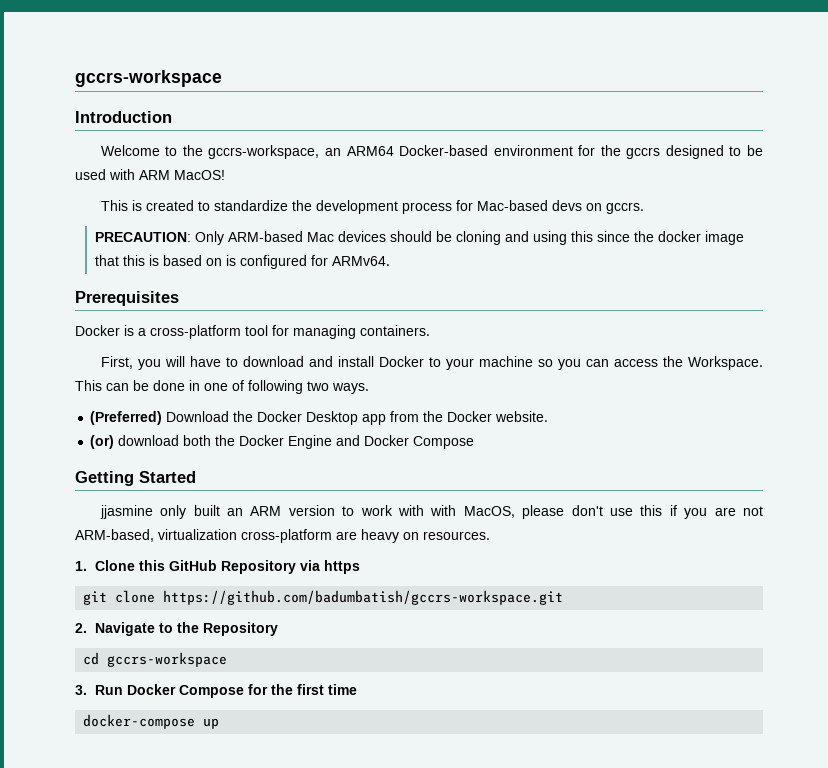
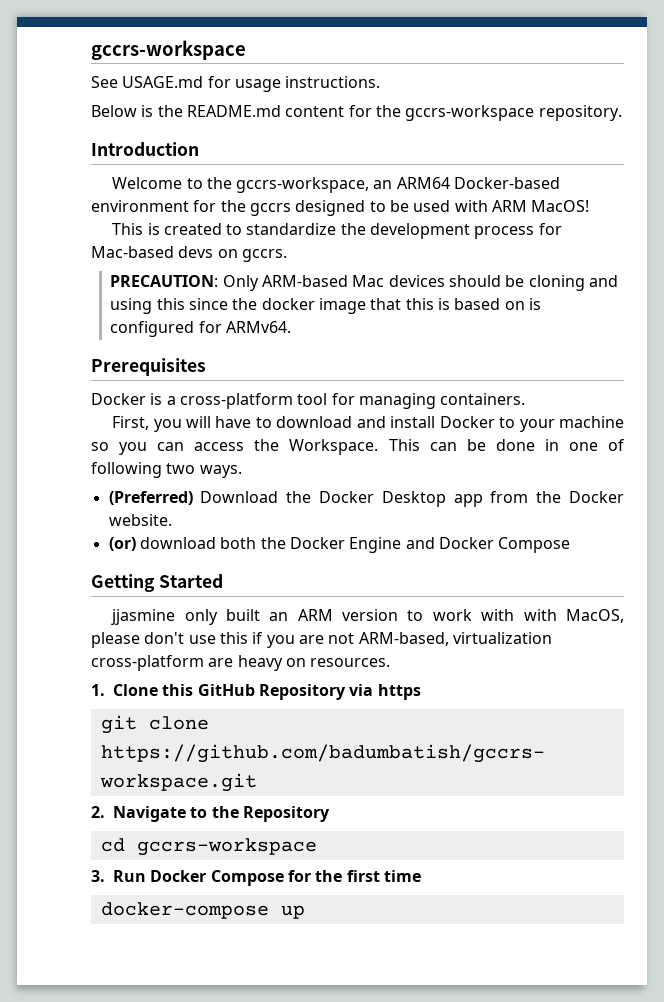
[75,70,222,87] gccrs-workspace -> [91,40,246,60] [91,76,381,92] [91,105,622,121] gccrs-workspace // See USAGE.md for usage instructions. // Below is the README.md content for the gccrs-workspace repository.

